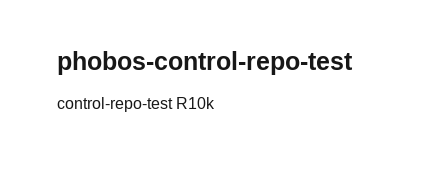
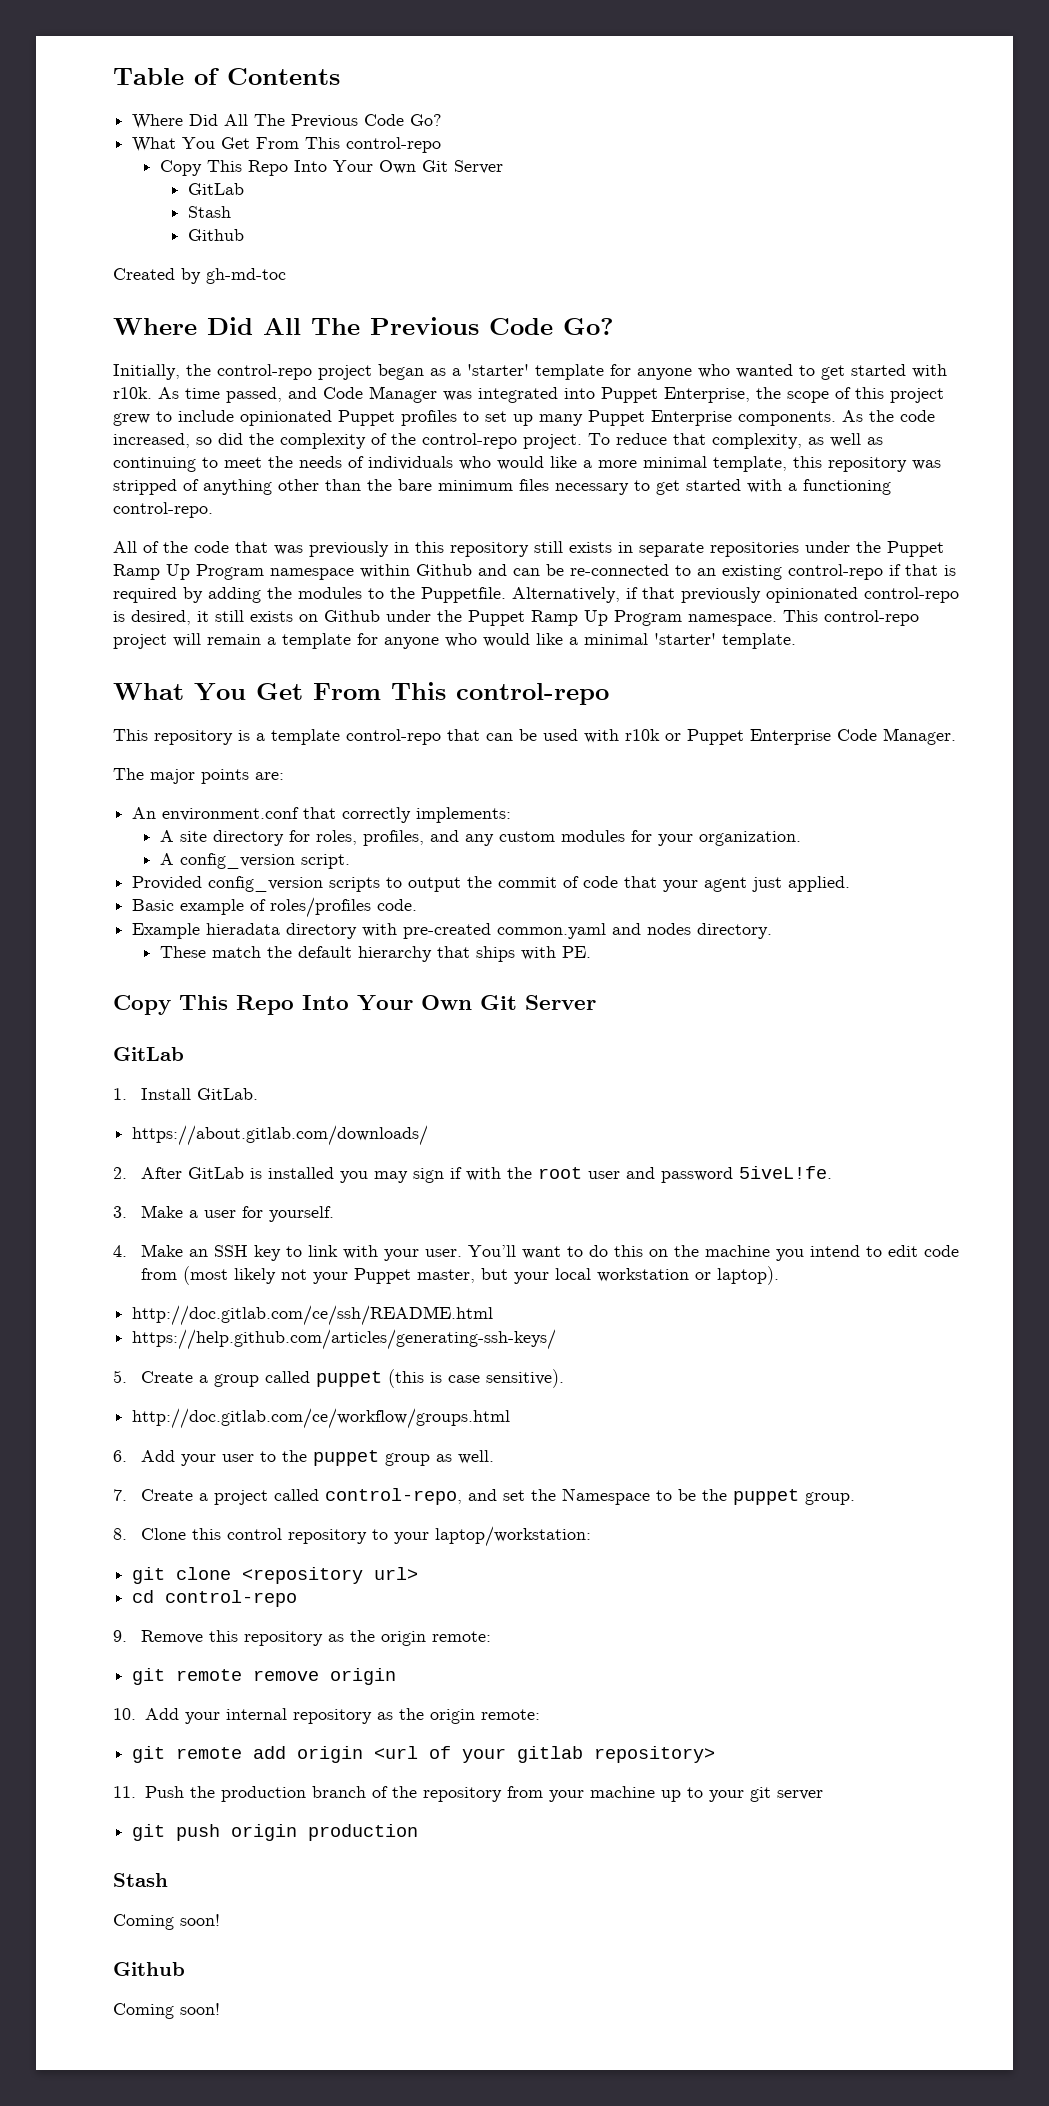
[57,51,353,75] [57,97,216,112] phobos-control-repo-test // control-repo-test R10k -> [113,68,340,85] [132,114,443,129] [132,137,442,153] [159,160,503,176] [187,183,244,195] [187,206,231,218] [187,229,244,241] [113,268,286,284] [113,317,614,335] [113,364,947,380] [113,386,944,403] [113,410,935,426] [113,433,883,449] [113,456,941,472] [113,479,891,495] [113,502,213,518] [113,541,944,557] [113,564,956,580] [113,587,959,603] [113,610,919,626] [113,633,796,649] [113,682,609,705] [113,728,956,745] [113,768,284,784] [132,807,512,823] [159,830,801,846] [159,853,350,869] [132,876,851,892] [132,897,418,918] [132,923,773,939] [159,946,591,962] [113,995,596,1015] [113,1047,184,1061] [113,1088,258,1100] [132,1125,429,1146] [113,1166,832,1183] [113,1205,334,1222] [113,1244,959,1261] [140,1266,779,1285] [132,1305,494,1326] [132,1329,557,1350] [113,1369,564,1388] [132,1408,511,1429] [113,1450,494,1466] [113,1488,855,1505] [113,1526,591,1547] [132,1567,419,1584] [132,1590,298,1607] [113,1630,491,1646] [132,1668,397,1685] [113,1708,540,1724] [132,1746,716,1763] [113,1786,823,1802] [132,1824,419,1841] [113,1873,168,1887] [113,1914,220,1930] [113,1962,185,1976] [113,2003,220,2019] Table of Contents // Where Did All The Previous Code Go? // What You Get From This control-repo // Copy This Repo Into Your Own Git Server // GitLab // Stash // Github // Created by gh-md-toc // Where Did All The Previous Code Go? // Initially, the control-repo project began as a 'starter' template for anyone who wanted to get started with r10k. As time passed, and Code Manager was integrated into Puppet Enterprise, the scope of this project grew to include opinionated Puppet profiles to set up many Puppet Enterprise components. As the code increased, so did the complexity of the control-repo project. To reduce that complexity, as well as continuing to meet the needs of individuals who would like a more minimal template, this repository was stripped of anything other than the bare minimum files necessary to get started with a functioning control-repo. // All of the code that was previously in this repository still exists in separate repositories under the Puppet Ramp Up Program namespace within Github and can be re-connected to an existing control-repo if that is required by adding the modules to the Puppetfile. Alternatively, if that previously opinionated control-repo is desired, it still exists on Github under the Puppet Ramp Up Program namespace. This control-repo project will remain a template for anyone who would like a minimal 'starter' template. // What You Get From This control-repo // This repository is a template control-repo that can be used with r10k or Puppet Enterprise Code Manager. // The major points are: // An environment.conf that correctly implements: // A site directory for roles, profiles, and any custom modules for your organization. // A config_version script. // Provided config_version scripts to output the commit of code that your agent just applied. // Basic example of roles/profiles code. // Example hieradata directory with pre-created common.yaml and nodes directory. // These match the default hierarchy that ships with PE. // Copy This Repo Into Your Own Git Server // GitLab // 1. Install GitLab. // https://about.gitlab.com/downloads/ // 2. After GitLab is installed you may sign if with the root user and password 5iveL!fe. // 3. Make a user for yourself. // 4. Make an SSH key to link with your user. You’ll want to do this on the machine you intend to edit code from (most likely not your Puppet master, but your local workstation or laptop). // http://doc.gitlab.com/ce/ssh/README.html // https://help.github.com/articles/generating-ssh-keys/ // 5. Create a group called puppet (this is case sensitive). // http://doc.gitlab.com/ce/workflow/groups.html // 6. Add your user to the puppet group as well. // 7. Create a project called control-repo, and set the Namespace to be the puppet group. // 8. Clone this control repository to your laptop/workstation: // git clone <repository url> // cd control-repo // 9. Remove this repository as the origin remote: // git remote remove origin // 10. Add your internal repository as the origin remote: // git remote add origin <url of your gitlab repository> // 11. Push the production branch of the repository from your machine up to your git server // git push origin production // Stash // Coming soon! // Github // Coming soon!

